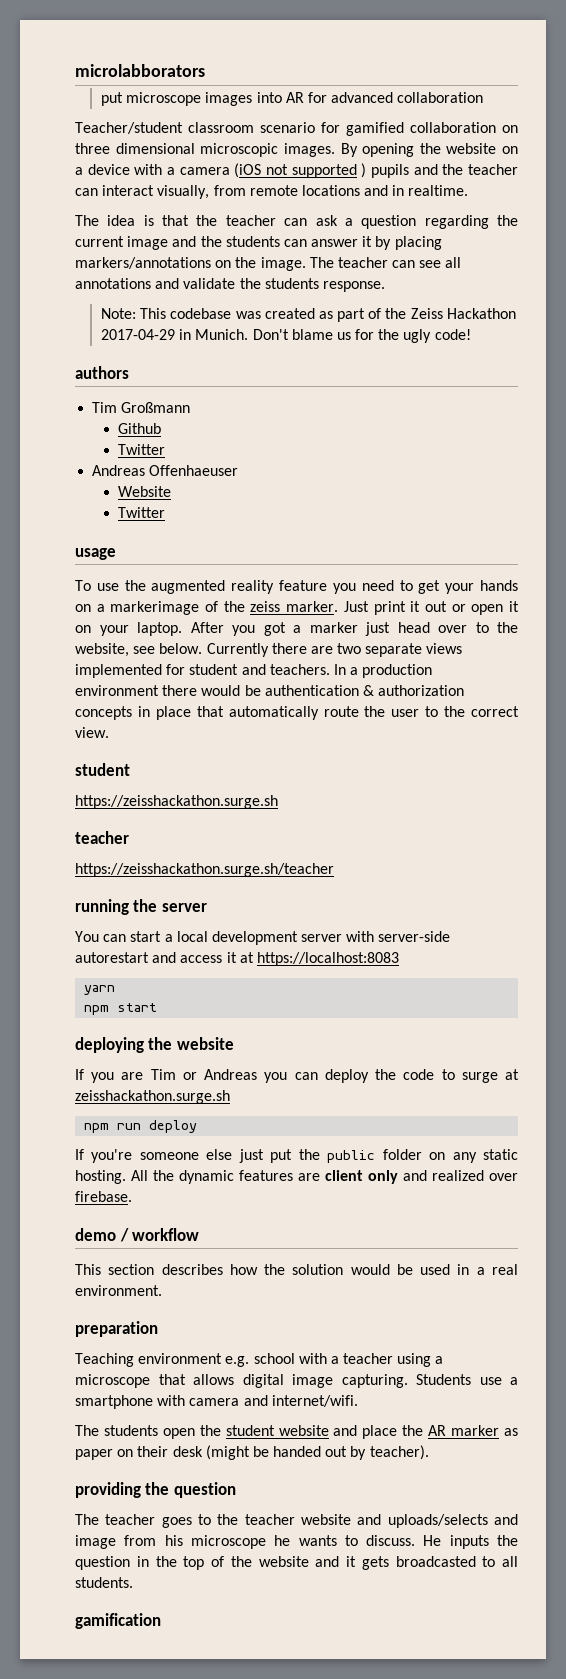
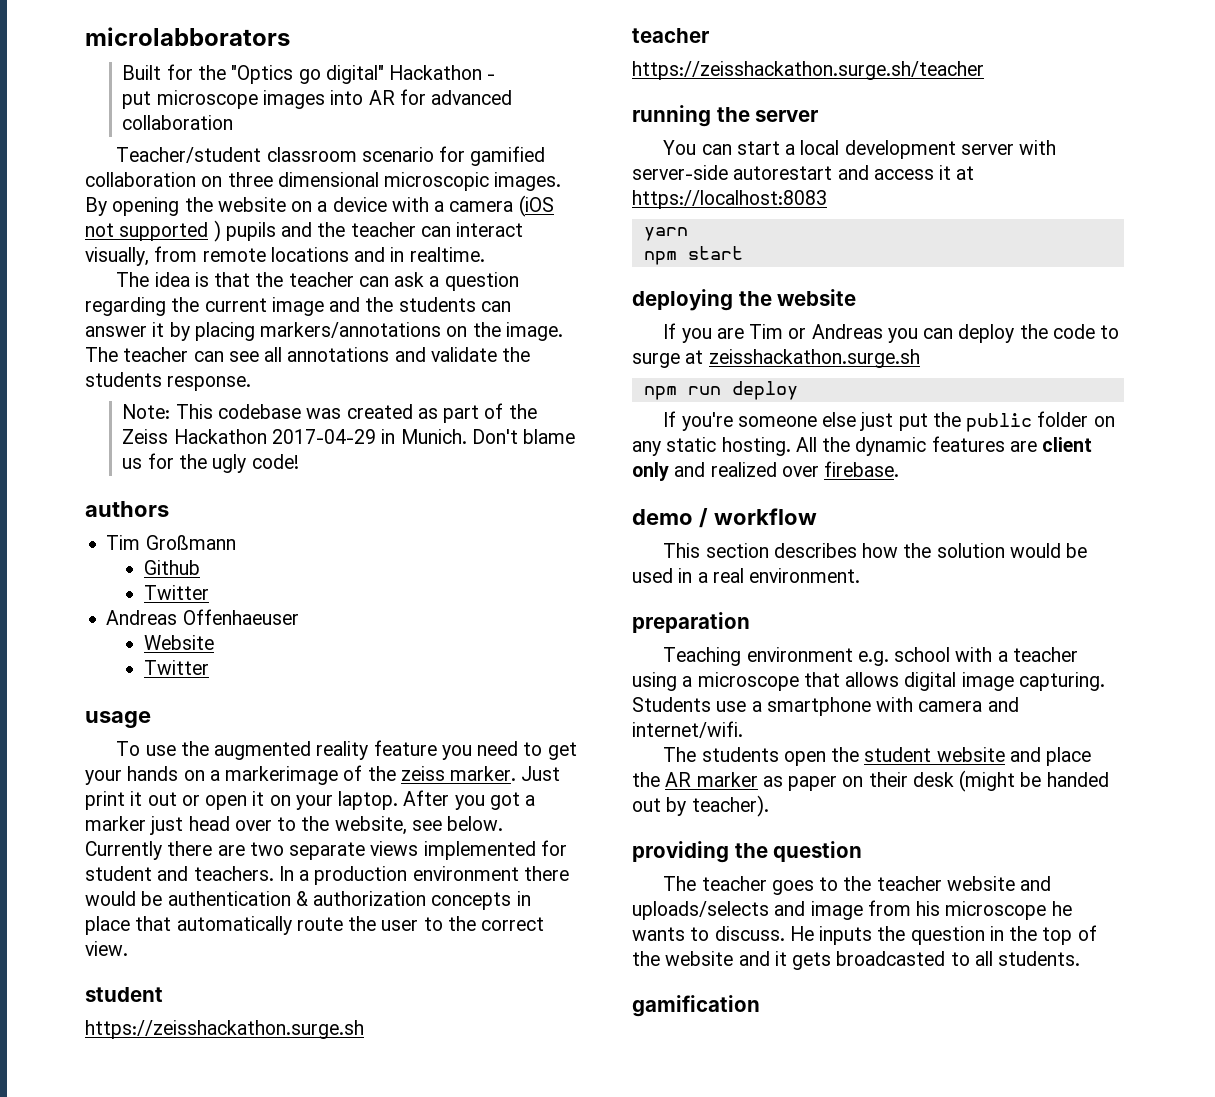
(205, 70) none -> [122,64,496,84] // Built for the "Optics go digital" Hackathon -

